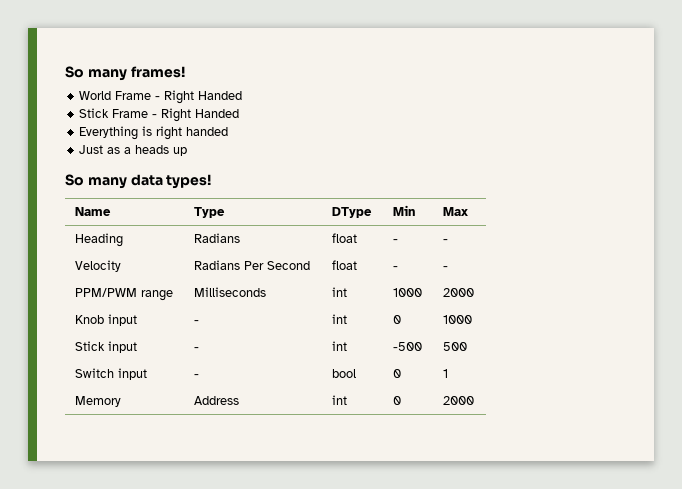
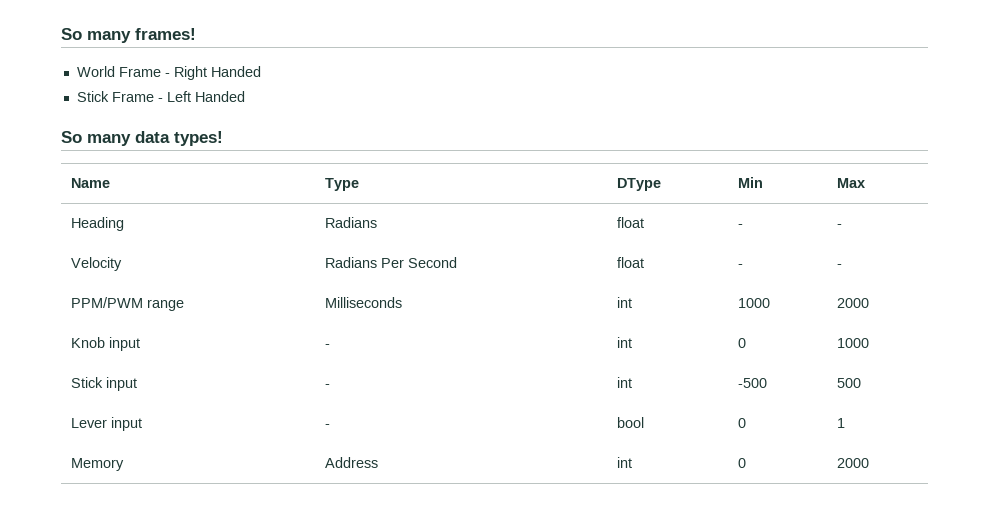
[161,108,240,122] [79,126,229,140] [79,145,188,156] Right Handed // Everything is right handed // Just as a heads up -> [166,91,245,102] Left Handed
[75,368,115,378] Switch -> [70,418,107,428] Lever

